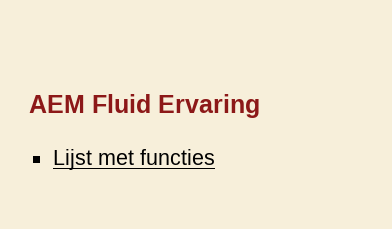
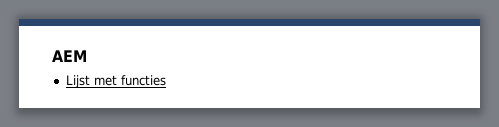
[92,94,260,118] Fluid Ervaring -> (87, 56) none

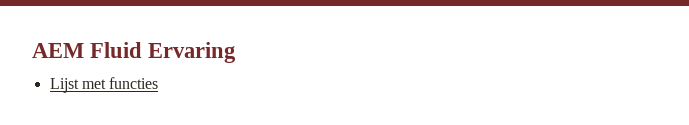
(87, 56) none -> [90,42,237,63] Fluid Ervaring

